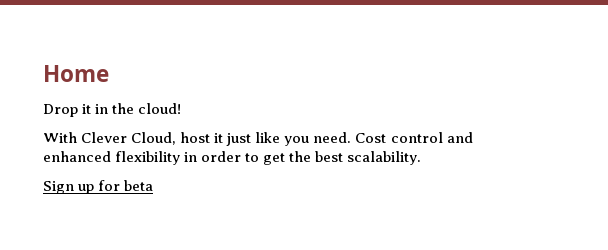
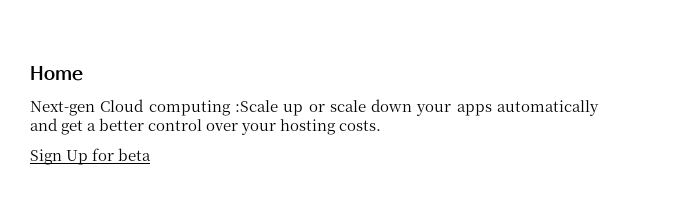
[43,103,182,117] [43,132,473,146] [43,151,422,165] Drop it in the cloud! // With Clever Cloud, host it just like you need. Cost control and enhanced flexibility in order to get the best scalability. -> [30,99,600,116] [30,118,382,135] Next-gen Cloud computing :Scale up or scale down your apps automatically and get a better control over your hosting costs.
[78,184,95,194] up -> [66,150,89,165] Up

